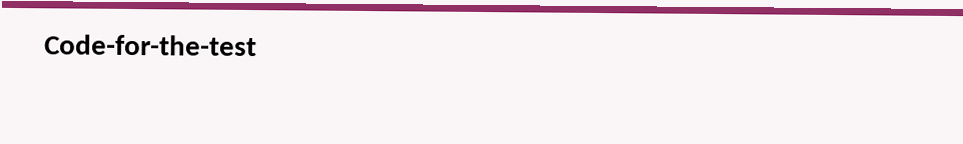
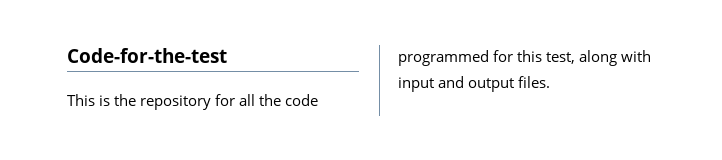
(257, 45) none -> [67,94,319,110] [398,50,652,66] [398,76,551,92] // This is the repository for all the code programmed for this test, along with input and output files.

